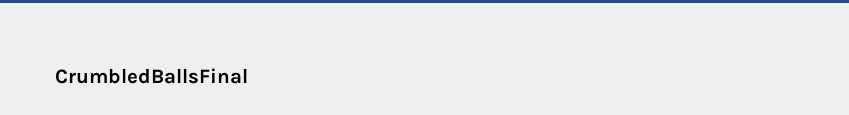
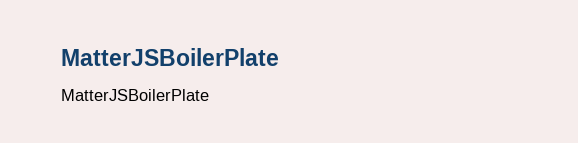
[55,68,248,84] CrumbledBallsFinal -> [61,48,279,66] [61,89,209,101] MatterJSBoilerPlate // MatterJSBoilerPlate

